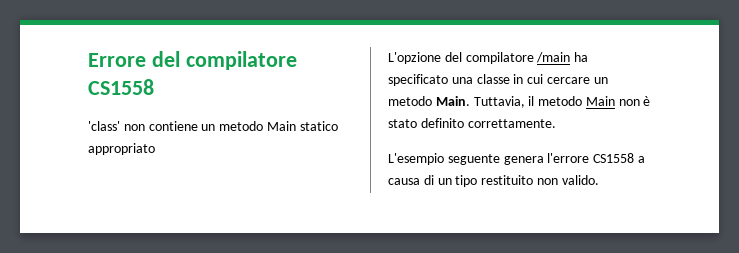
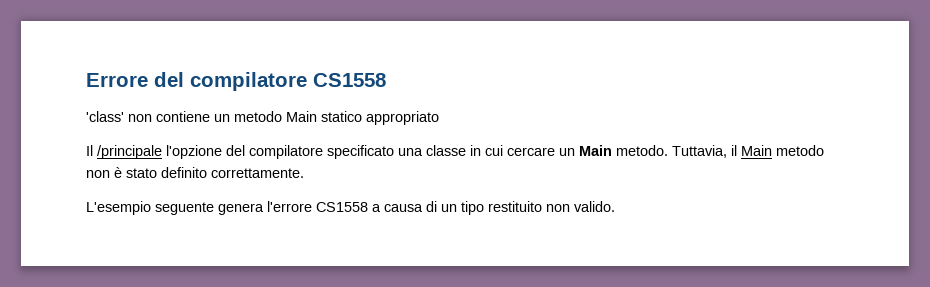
[388,52,589,64] L'opzione del compilatore /main ha -> [86,145,323,159] Il /principale l'opzione del compilatore
[388,96,615,108] metodo Main. Tuttavia, il metodo Main -> [579,145,824,158] Main metodo. Tuttavia, il Main metodo

